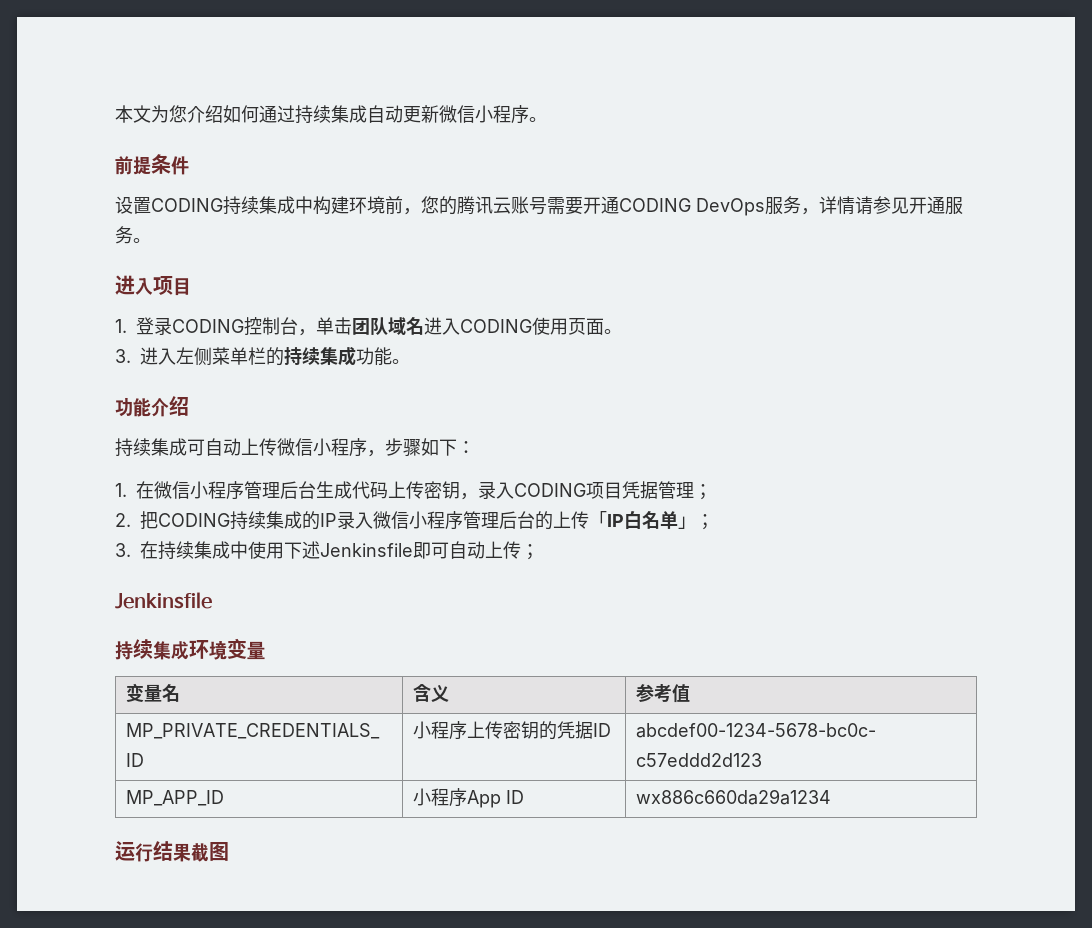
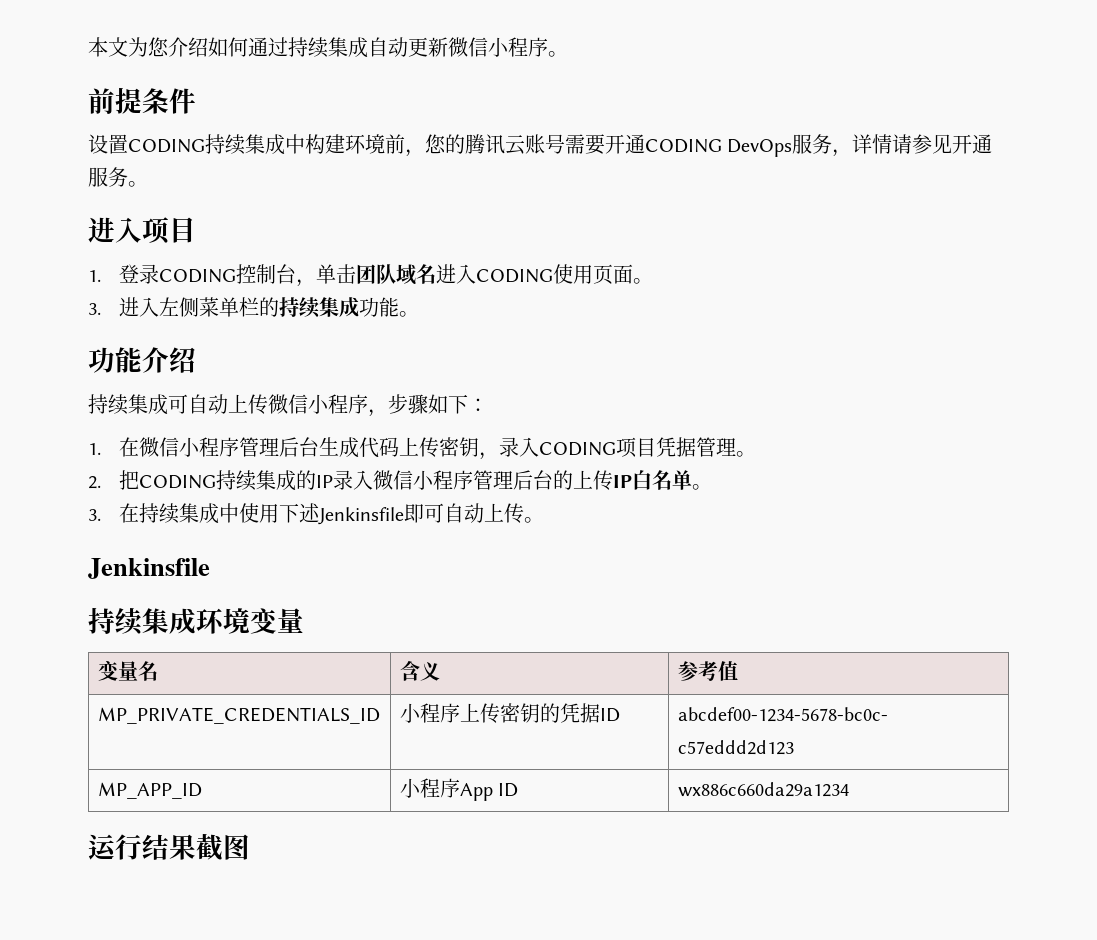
[694,484,712,500] ； -> [736,451,757,457] 。
[589,511,607,527] 「 -> (614, 480) none
[678,514,714,530] 」； -> [692,484,713,490] 。
[521,544,539,560] ； -> [524,517,545,523] 。

